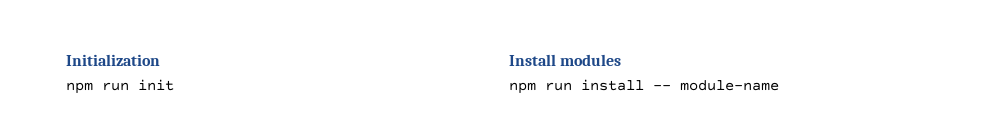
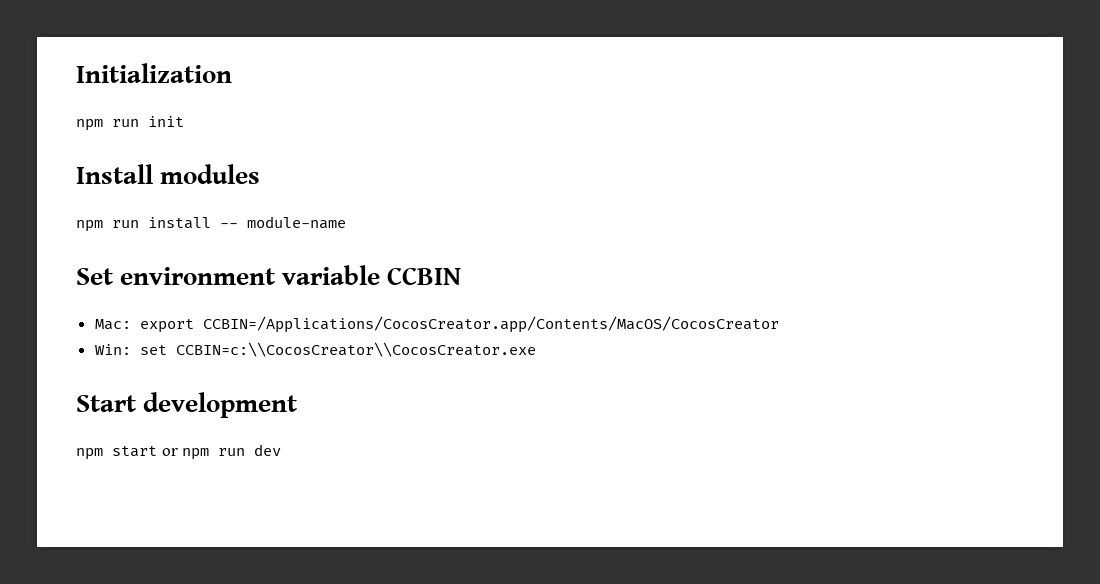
(779, 85) none -> [76,265,462,285] [94,316,779,333] [94,342,536,357] [76,392,298,418] [76,444,282,460] // Set environment variable CCBIN // Mac: export CCBIN=/Applications/CocosCreator.app/Contents/MacOS/CocosCreator // Win: set CCBIN=c:\\CocosCreator\\CocosCreator.exe // Start development // npm start or npm run dev

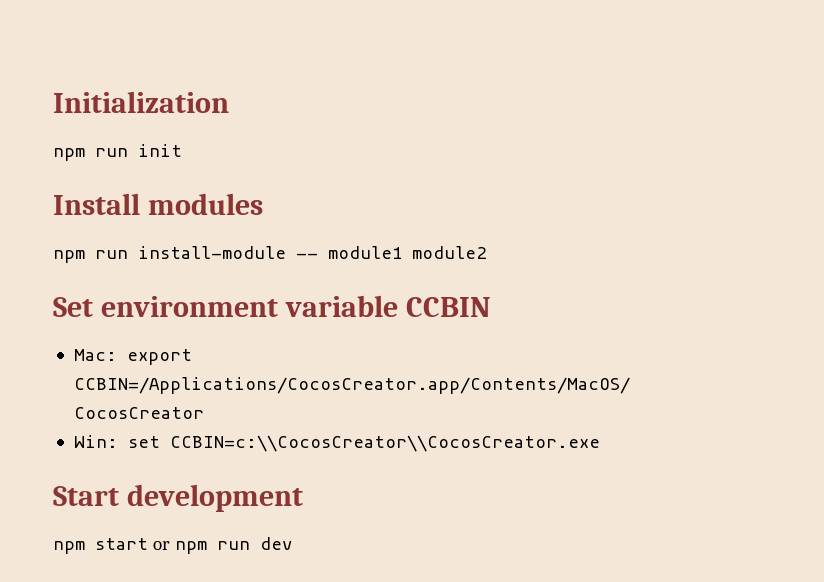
[148,216,346,229] install -- module-name -> [138,246,486,259] install-module -- module1 module2

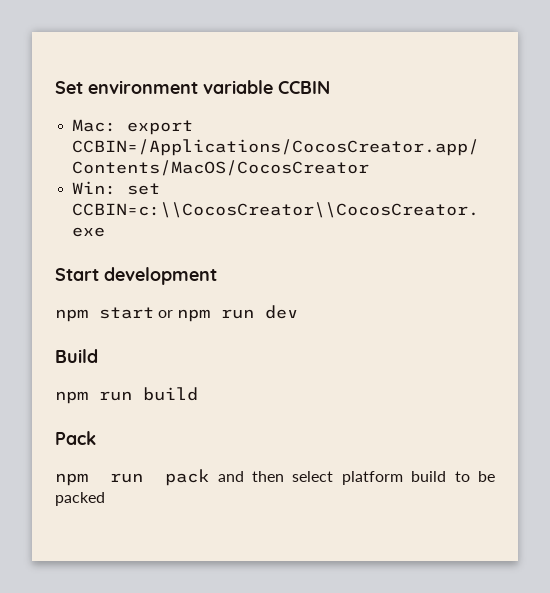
[53,91,229,113] [53,144,182,161] [53,193,263,215] [53,246,486,263] Initialization // npm run init // Install modules // npm run install-module -- module1 module2 // -> (55, 87) none
(293, 543) none -> [55,349,98,363] [55,387,198,404] [55,431,96,445] [55,469,496,486] [55,492,105,506] // Build // npm run build // Pack // npm run pack and then select platform build to be packed

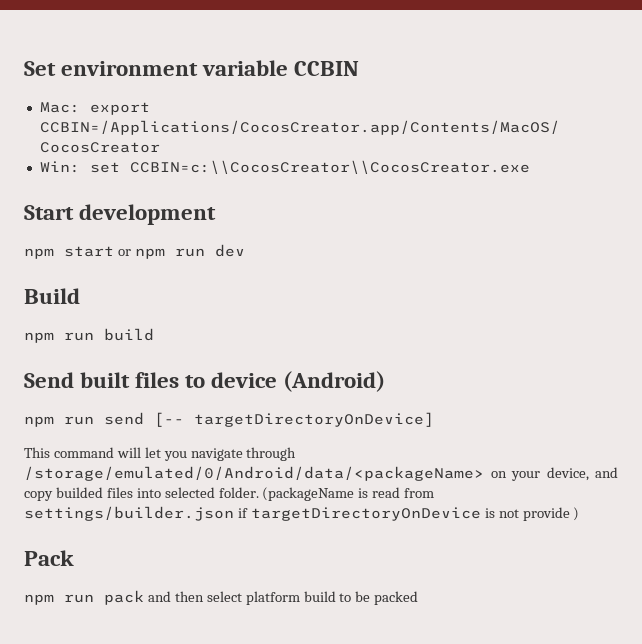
(198, 394) none -> [24,371,386,392] [24,412,434,427] [24,447,297,461] [24,466,618,481] [24,487,435,501] [24,506,580,521] // Send built files to device (Android) // npm run send [-- targetDirectoryOnDevice] // This command will let you navigate through /storage/emulated/0/Android/data/<packageName> on your device, and copy builded files into selected folder. (packageName is read from settings/builder.json if targetDirectoryOnDevice is not provide )

